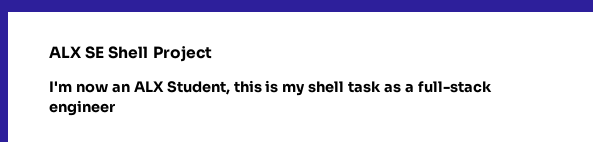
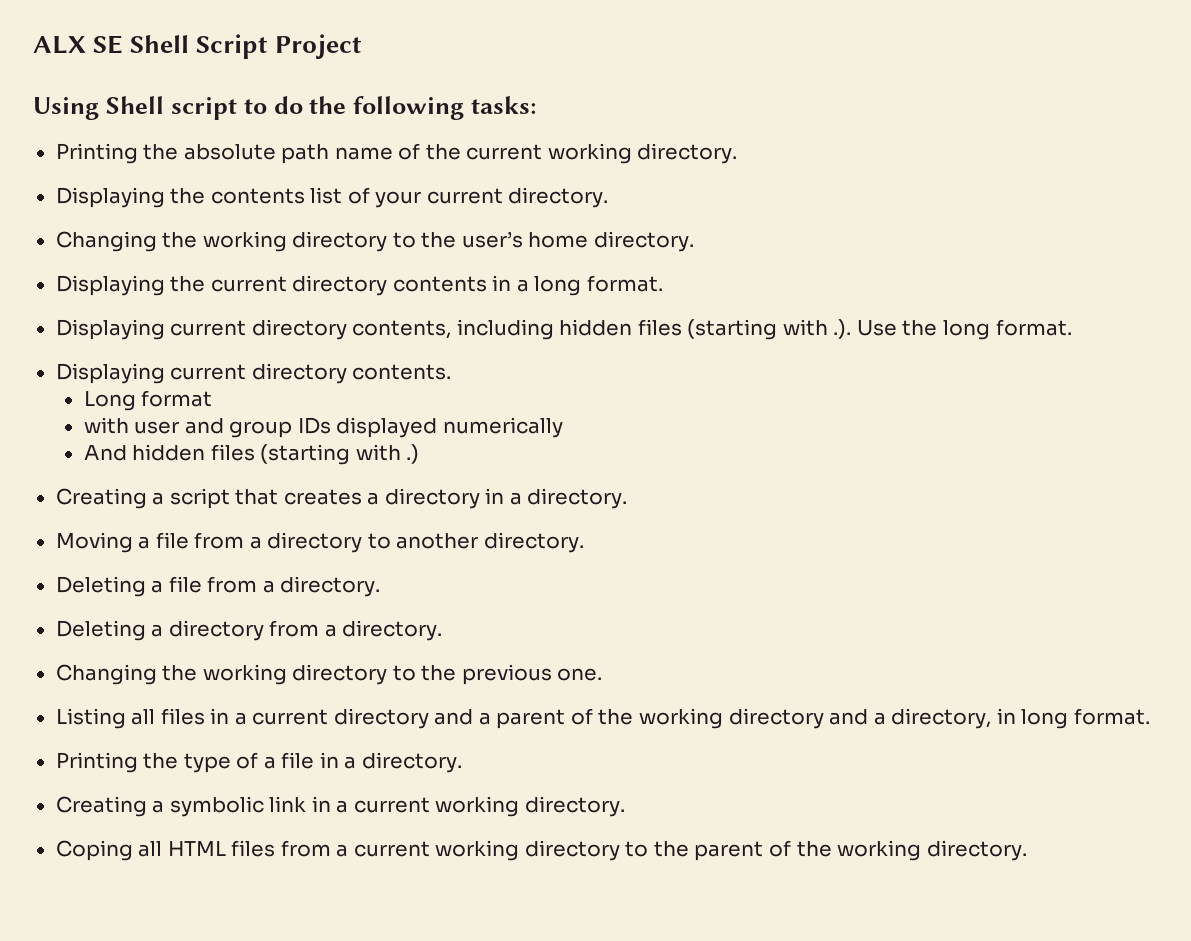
(149, 52) none -> [196,34,269,59] Script
[49,80,492,96] [49,100,115,116] I'm now an ALX Student, this is my shell task as a full-stack engineer -> [33,96,537,120] [55,143,738,164] [55,187,609,208] [55,231,694,252] [55,275,663,296] [55,319,1072,340] [55,363,452,384] [83,390,213,411] [83,417,563,438] [83,444,420,465] [55,488,628,509] [55,532,584,553] [55,576,381,597] [55,620,443,641] [55,664,603,685] [55,708,1150,729] [55,752,462,773] [55,796,625,817] [55,840,1027,861] Using Shell script to do the following tasks: // Printing the absolute path name of the current working directory. // Displaying the contents list of your current directory. // Changing the working directory to the user’s home directory. // Displaying the current directory contents in a long format. // Displaying current directory contents, including hidden files (starting with .). Use the long format. // Displaying current directory contents. // Long format // with user and group IDs displayed numerically // And hidden files (starting with .) // Creating a script that creates a directory in a directory. // Moving a file from a directory to another directory. // Deleting a file from a directory. // Deleting a directory from a directory. // Changing the working directory to the previous one. // Listing all files in a current directory and a parent of the working directory and a directory, in long format. // Printing the type of a file in a directory. // Creating a symbolic link in a current working directory. // Coping all HTML files from a current working directory to the parent of the working directory.

